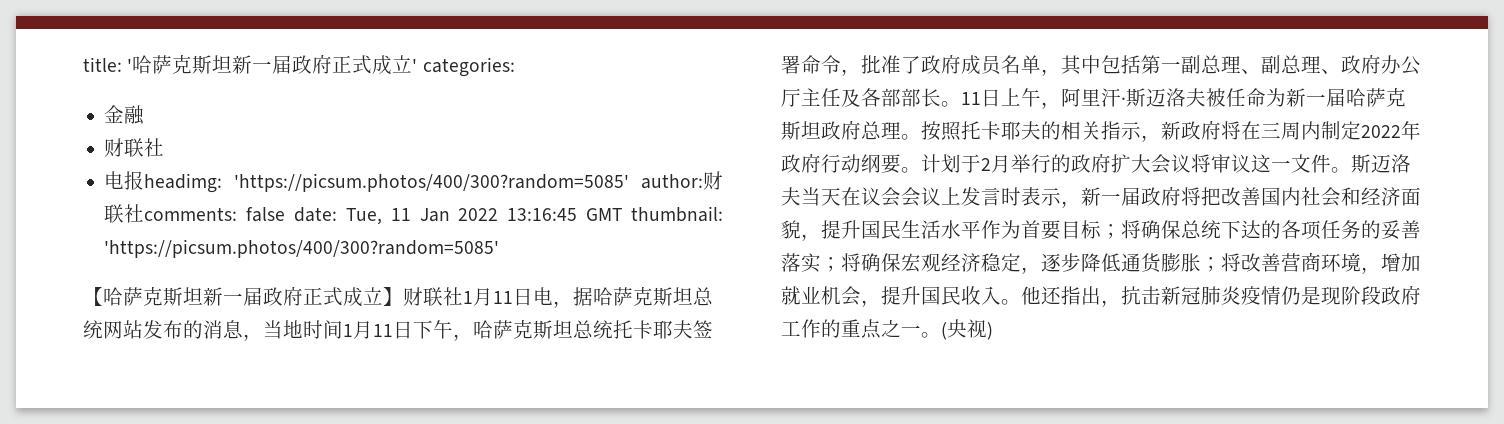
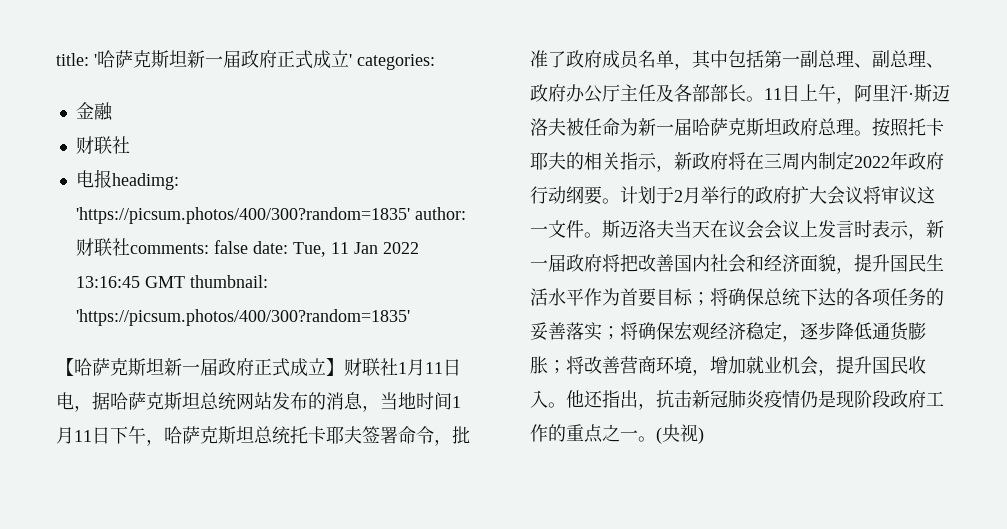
[234,173,630,192] 'https://picsum.photos/400/300?random=5085' -> [75,207,410,224] 'https://picsum.photos/400/300?random=1835'
[104,239,500,258] 'https://picsum.photos/400/300?random=5085' -> [75,309,410,326] 'https://picsum.photos/400/300?random=1835'

